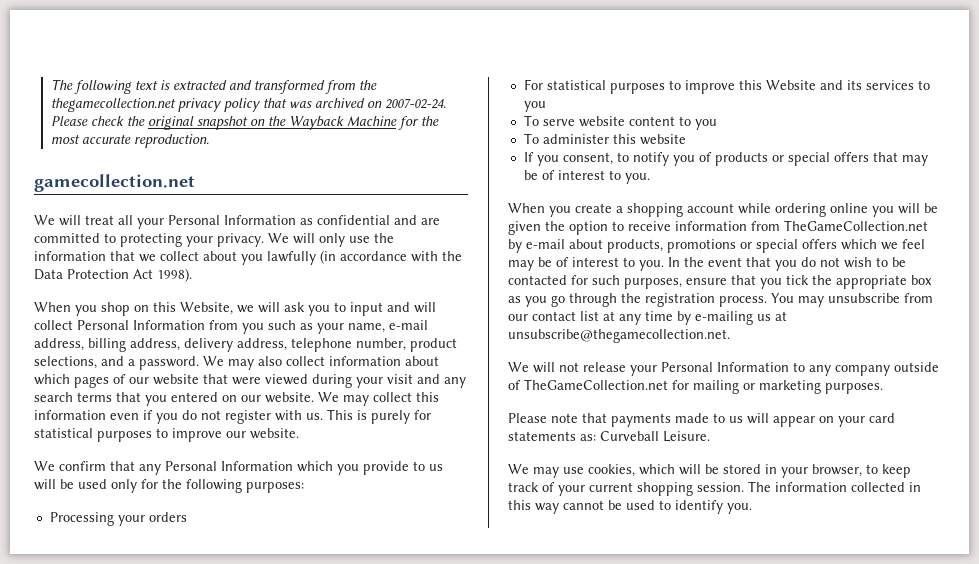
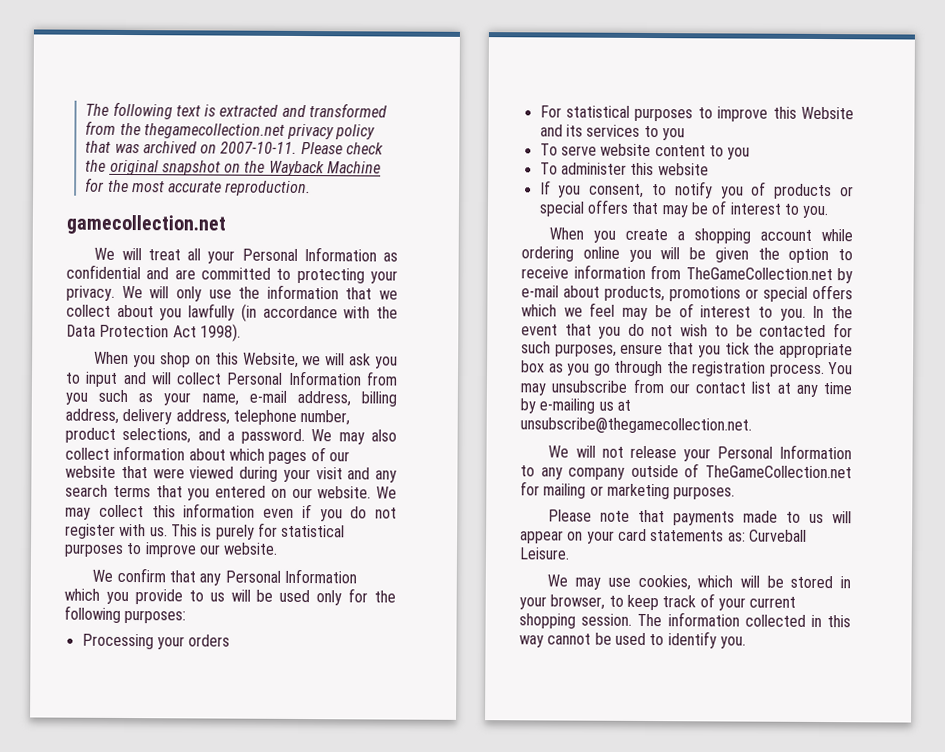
[385,98,447,109] 2007-02-24. -> [220,141,298,154] 2007-10-11.

